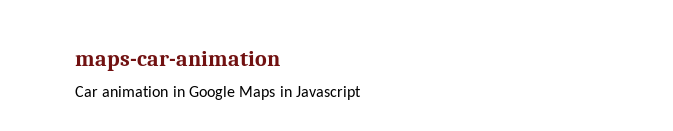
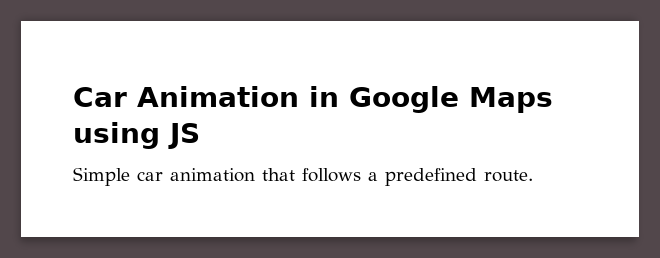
[75,51,280,71] [75,86,361,100] maps-car-animation // Car animation in Google Maps in Javascript -> [73,86,553,113] [73,122,200,149] [73,167,533,186] Car Animation in Google Maps using JS // Simple car animation that follows a predefined route.

